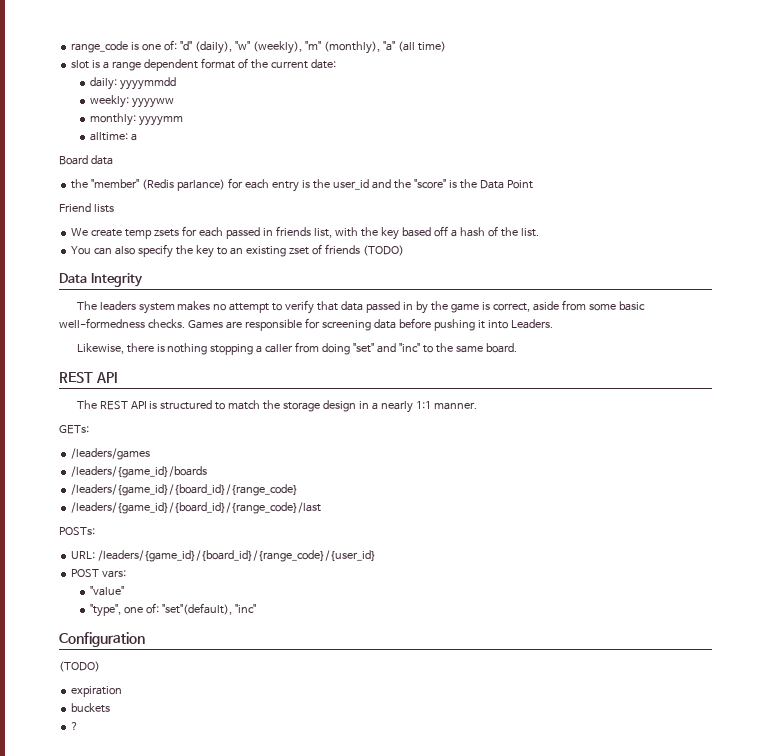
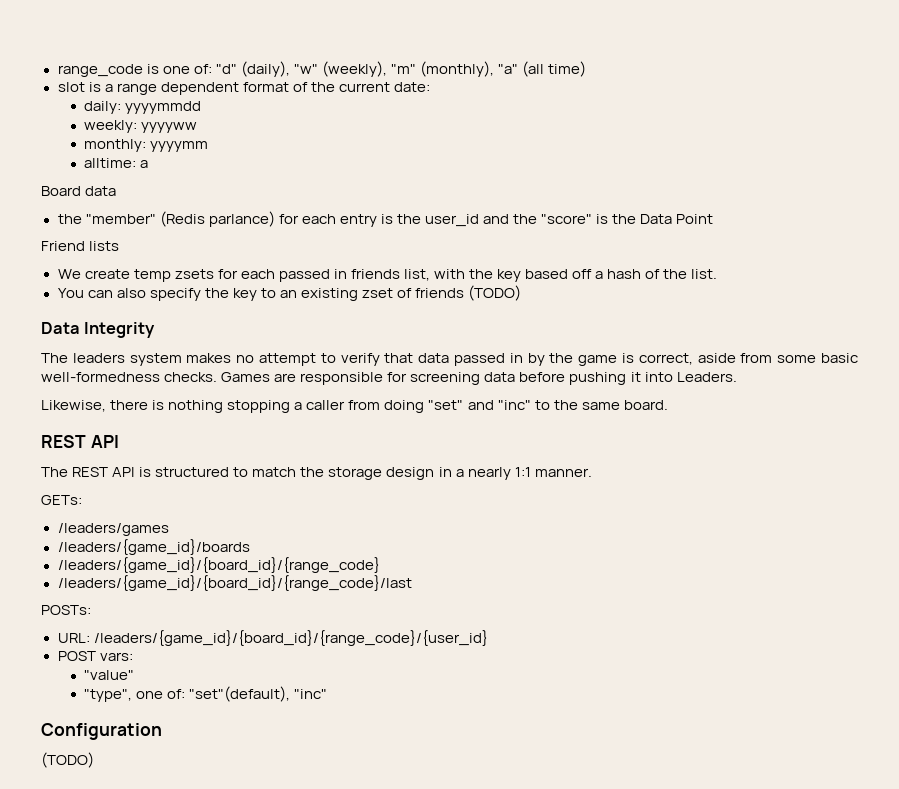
[71,686,123,697] [71,703,111,713] [71,722,79,730] // expiration // buckets // ? -> (94, 760) none

